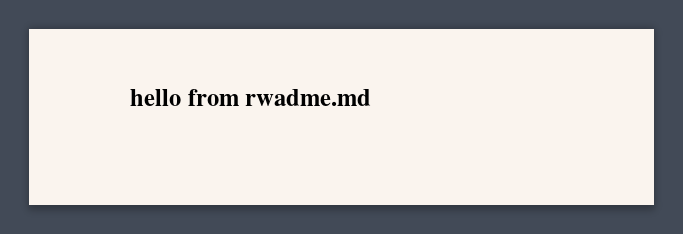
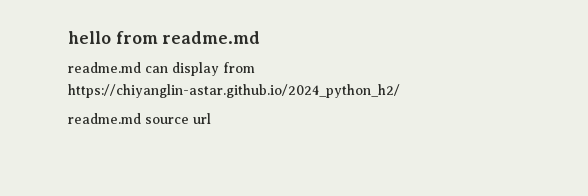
[245,89,372,106] rwadme.md -> [162,31,261,44] [68,62,255,76] [68,84,400,98] [68,113,211,124] readme.md // readme.md can display from https://chiyanglin-astar.github.io/2024_python_h2/ // readme.md source url

